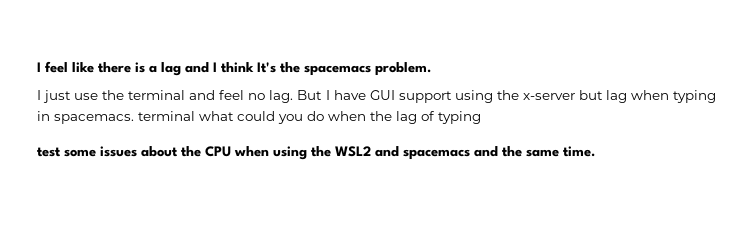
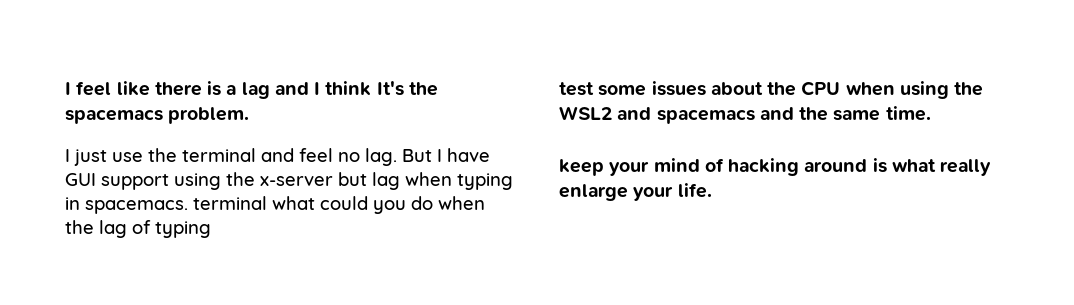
(595, 151) none -> [559,158,992,176] [559,183,712,201] // keep your mind of hacking around is what really enlarge your life.

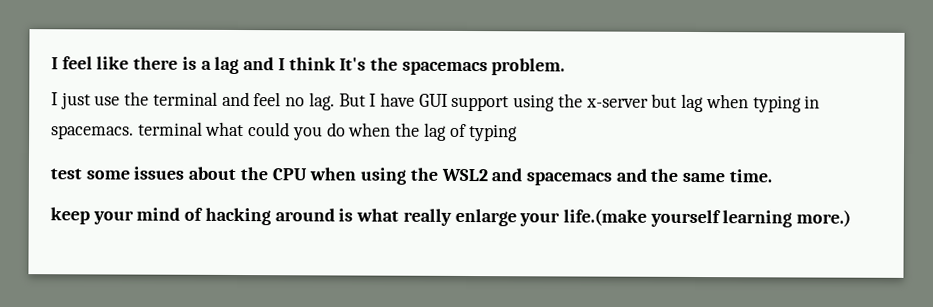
[677,183,712,198] life. -> [562,208,852,228] life.(make yourself learning more.)

